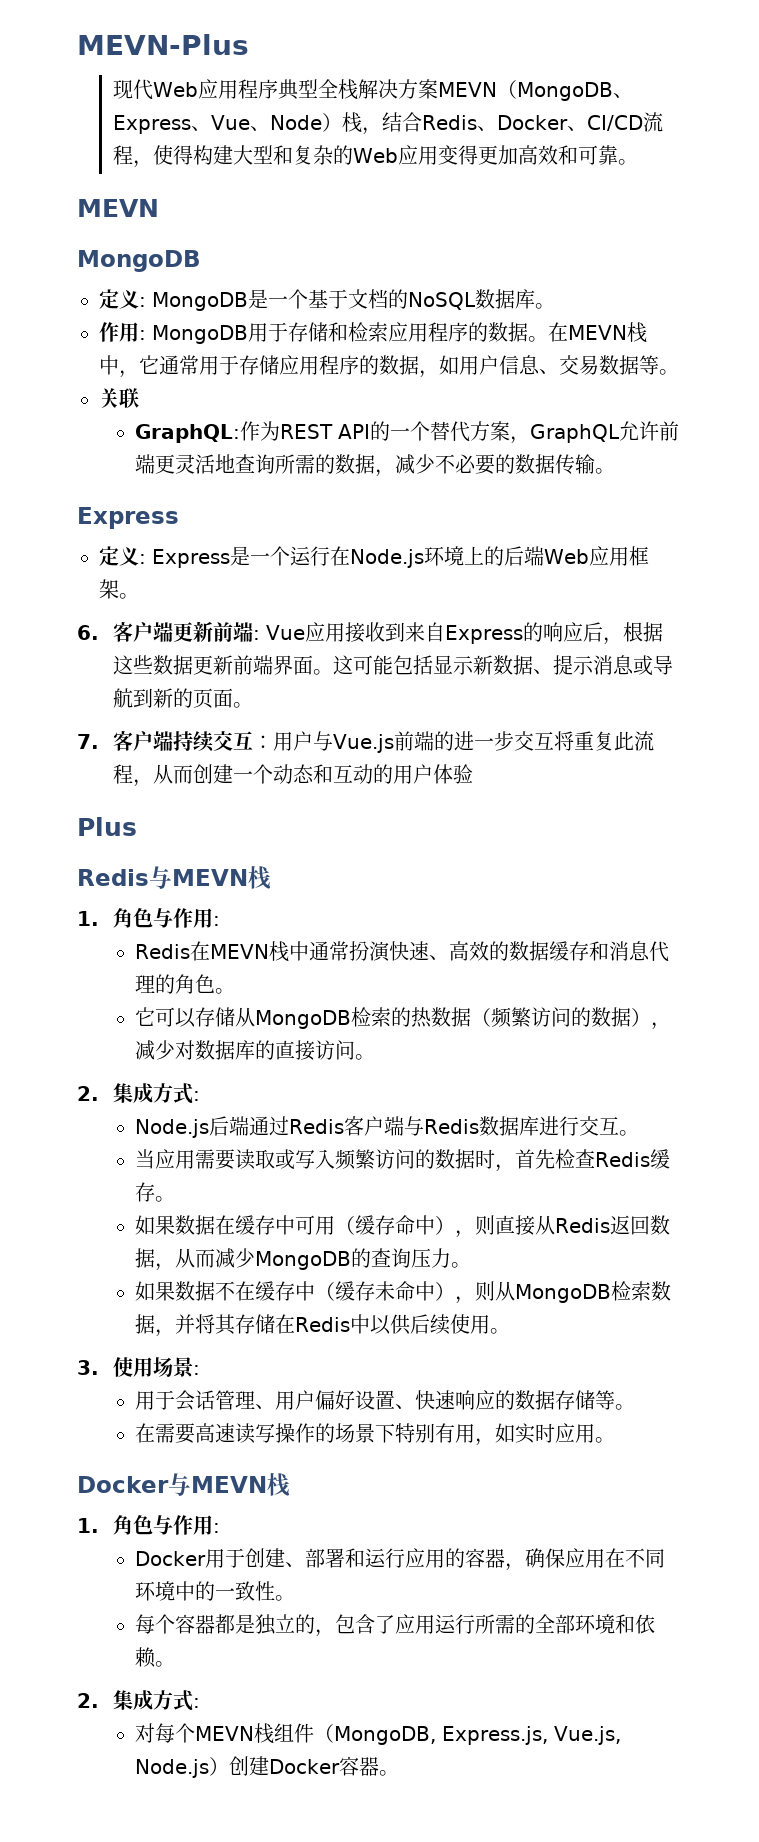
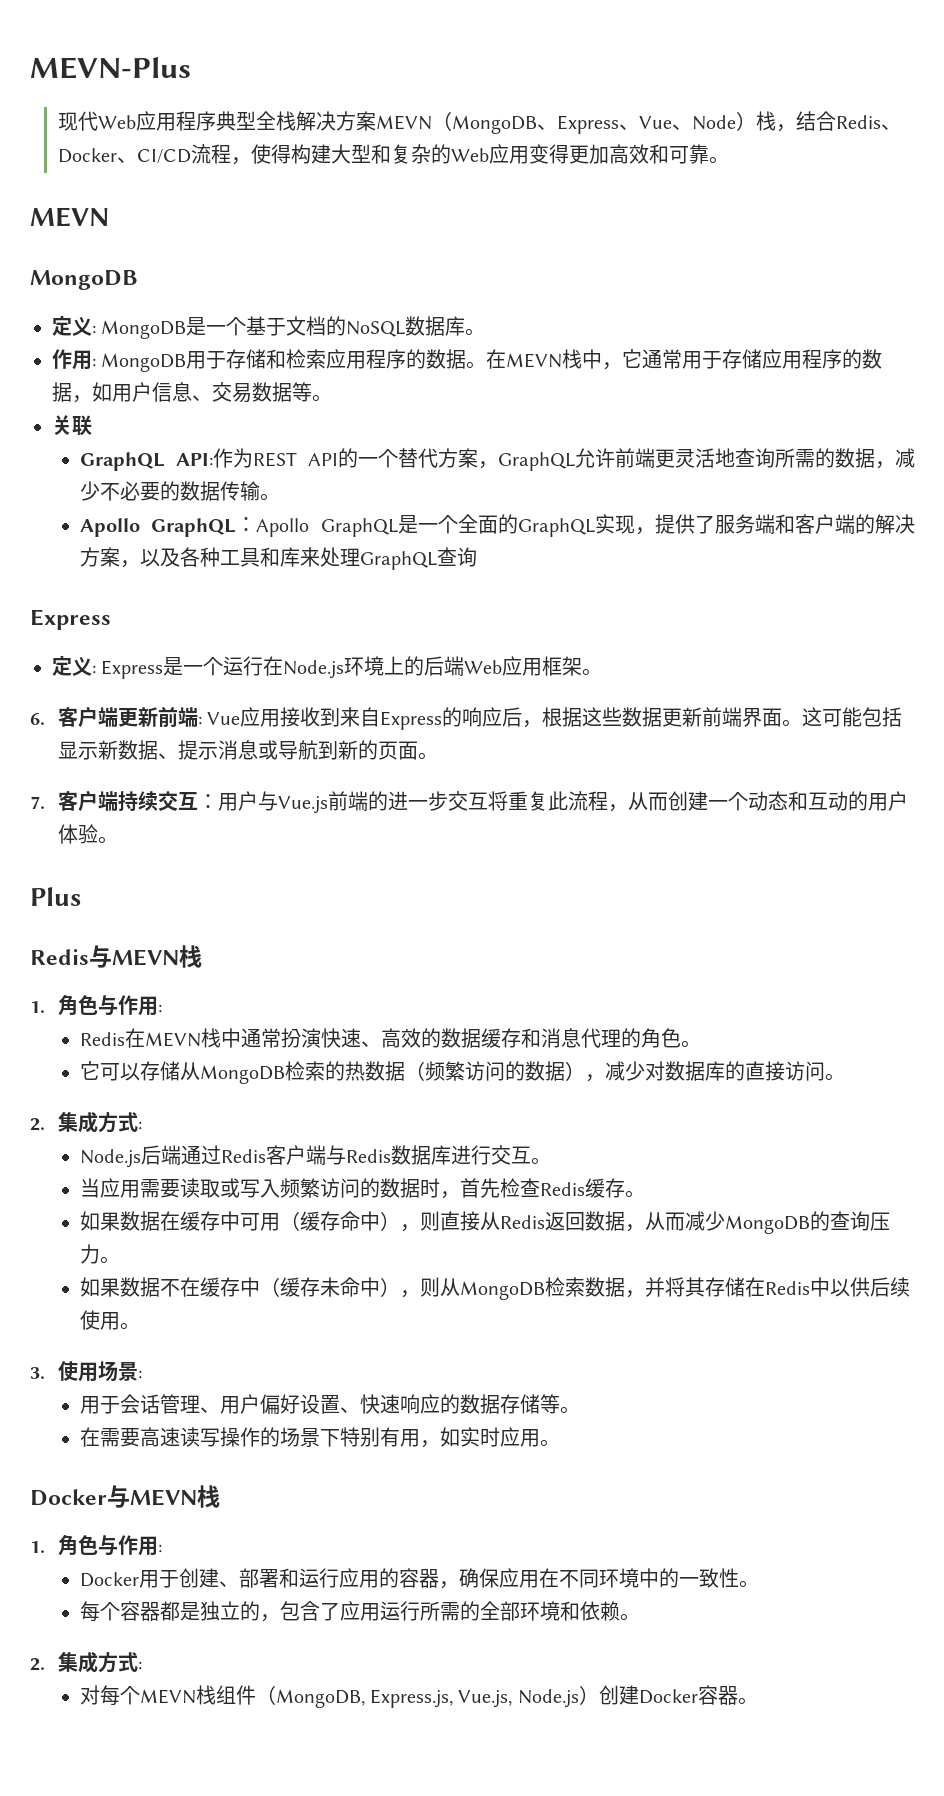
[135,424,241,443] GraphQL: -> [79,452,213,471] GraphQL API:
(616, 471) none -> [79,514,915,537] [79,547,477,570] // Apollo GraphQL：Apollo GraphQL是一个全面的GraphQL实现，提供了服务端和客户端的解决方案，以及各种工具和库来处理GraphQL查询
(474, 774) none -> [97,836,118,844] 。

